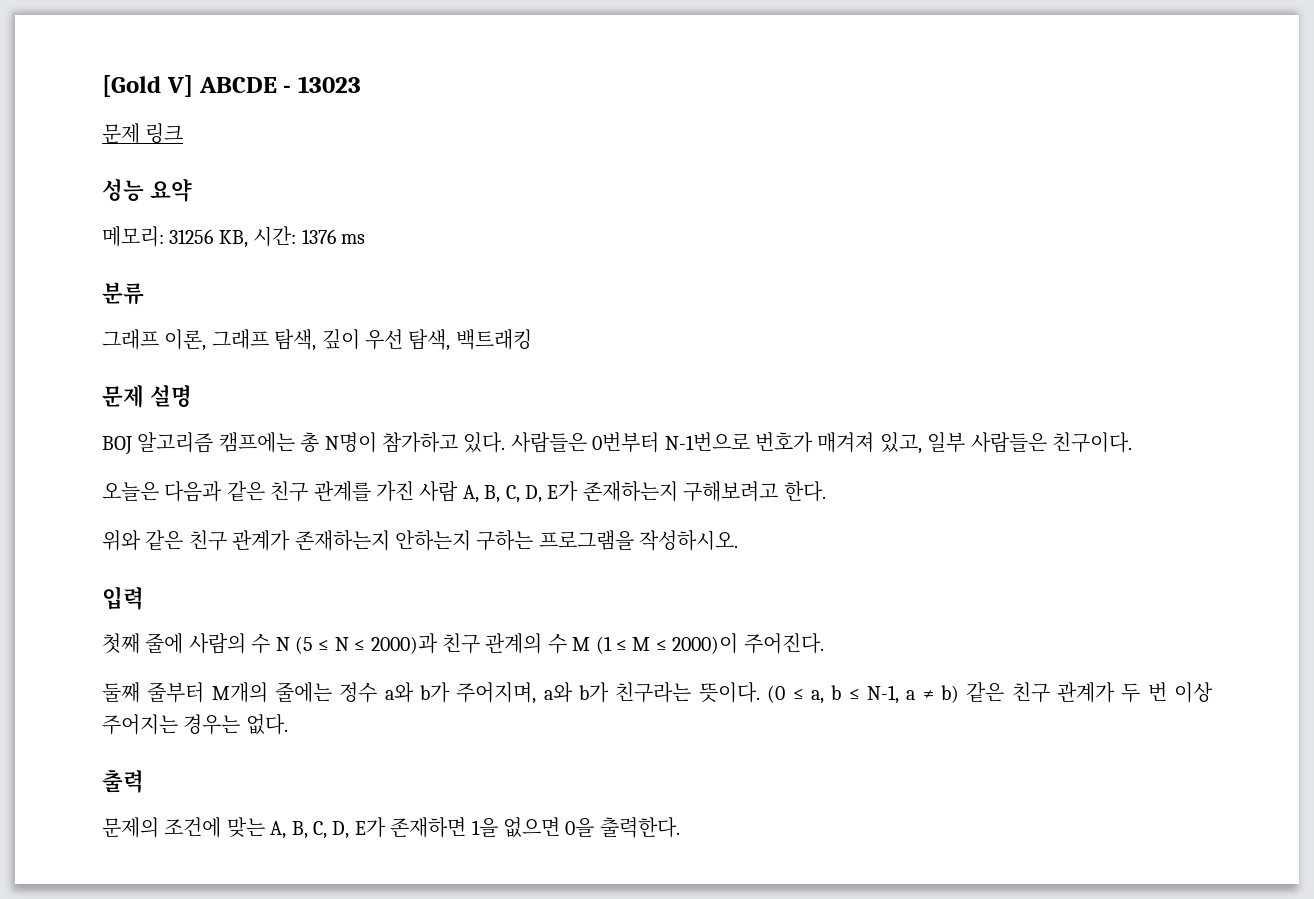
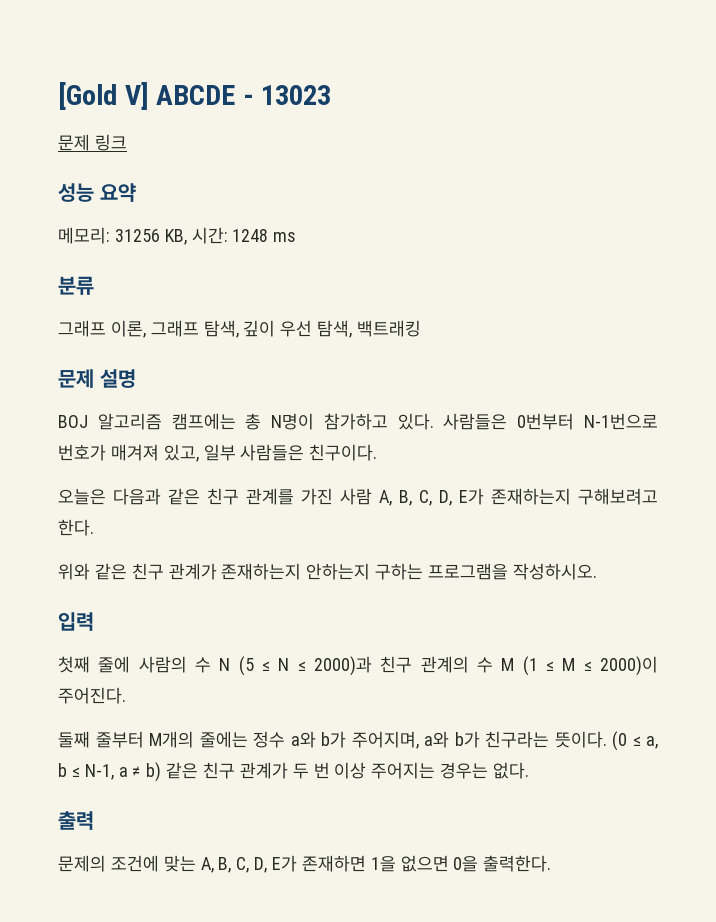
[301,229,336,244] 1376 -> [232,229,269,242] 1248

